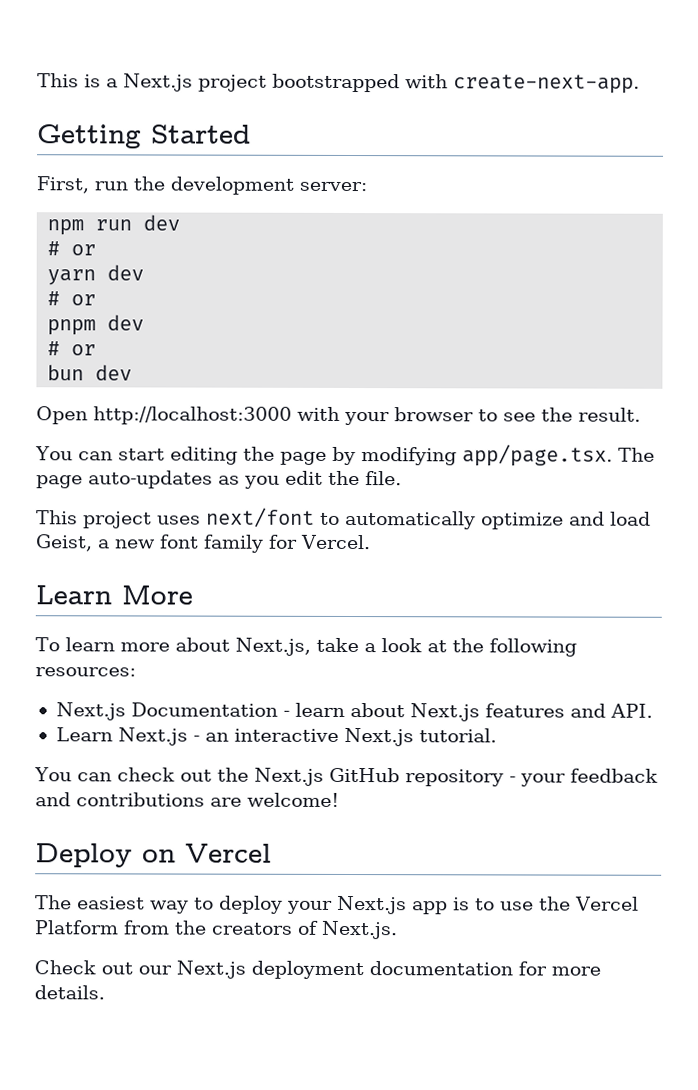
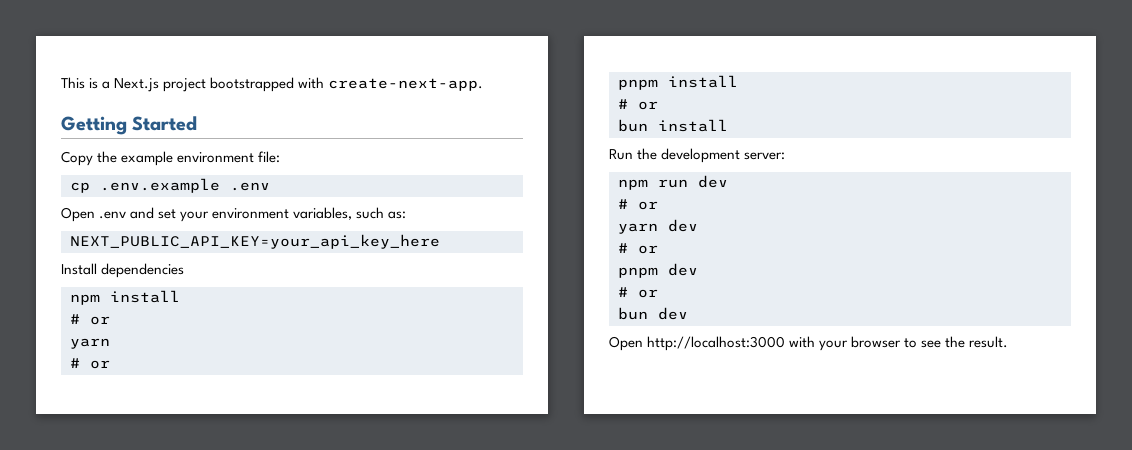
[36,176,128,194] First, run -> [61,151,281,166] [70,178,270,193] [61,207,407,222] [70,234,440,249] [61,263,185,278] [70,290,180,305] [70,314,110,325] [70,338,110,349] [70,358,110,369] [618,75,738,90] [618,99,658,110] [618,119,728,132] [609,149,633,160] Copy the example environment file: // cp .env.example .env // Open .env and set your environment variables, such as: // NEXT_PUBLIC_API_KEY=your_api_key_here // Install dependencies // npm install // # or // yarn // # or // pnpm install // # or // bun install // Run
[35,444,655,467] [36,470,402,489] [36,507,651,530] [35,534,371,553] [35,585,193,605] [35,637,577,657] [35,667,136,677] [55,702,653,722] [55,727,497,747] [34,767,658,787] [35,792,340,807] [35,843,272,868] [35,895,639,915] [34,920,398,940] [34,960,601,980] [34,985,105,1000] // You can start editing the page by modifying app/page.tsx. The page auto-updates as you edit the file. // This project uses next/font to automatically optimize and load Geist, a new font family for Vercel. // Learn More // To learn more about Next.js, take a look at the following resources: // Next.js Documentation - learn about Next.js features and API. // Learn Next.js - an interactive Next.js tutorial. // You can check out the Next.js GitHub repository - your feedback and contributions are welcome! // Deploy on Vercel // The easiest way to deploy your Next.js app is to use the Vercel Platform from the creators of Next.js. // Check out our Next.js deployment documentation for more details. -> (1009, 342) none

